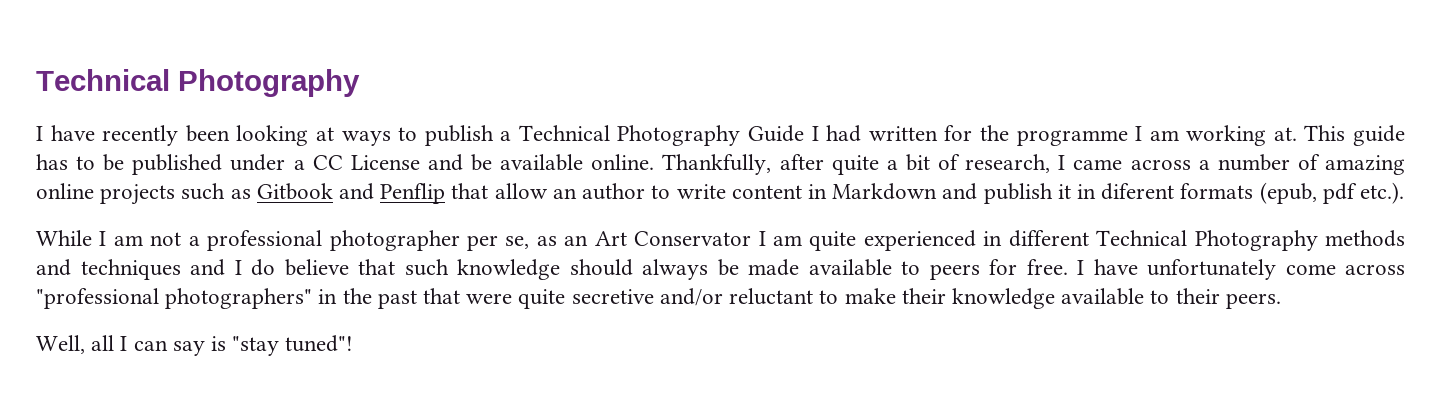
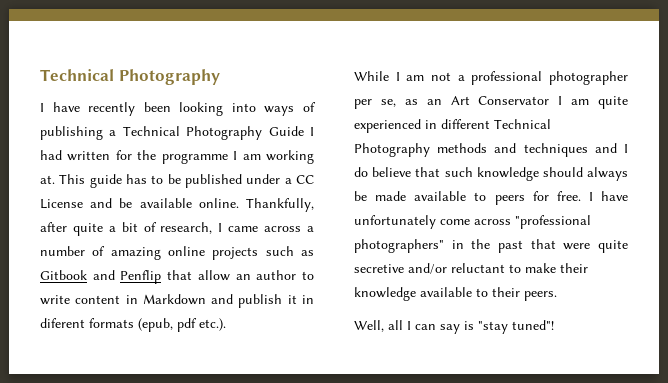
[315,125,494,146] at ways to publish -> [231,102,317,116] [40,126,103,140] into ways of publishing

